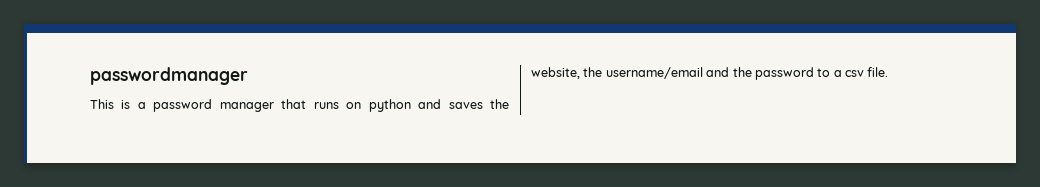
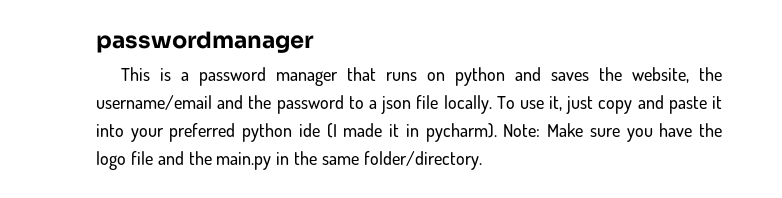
[845,67,889,77] csv file. -> [381,95,722,114] [96,123,723,142] [96,151,482,170] json file locally. To use it, just copy and paste it into your preferred python ide (I made it in pycharm). Note: Make sure you have the logo file and the main.py in the same folder/directory.

